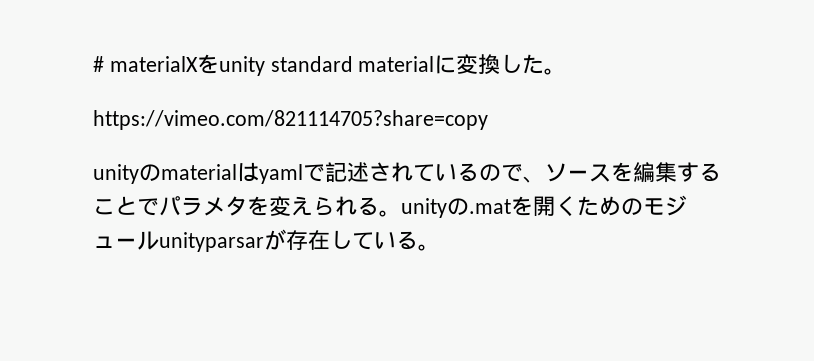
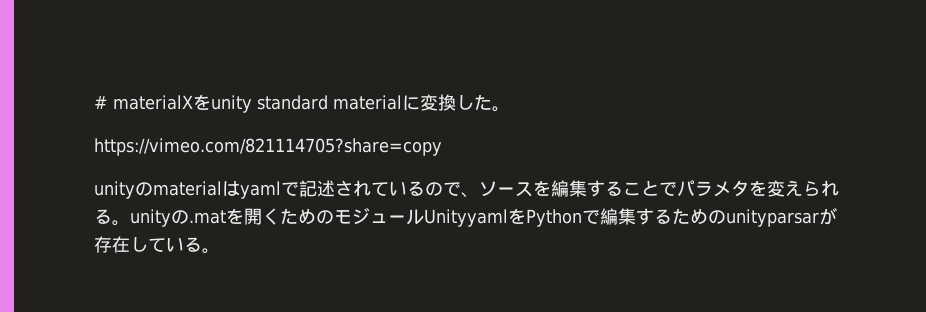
(159, 240) none -> [424,208,726,227] UnityyamlをPythonで編集するための

